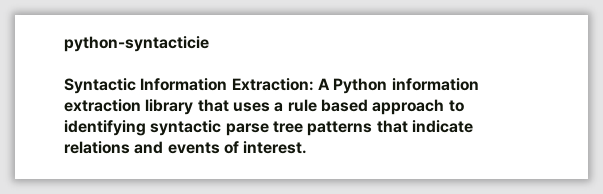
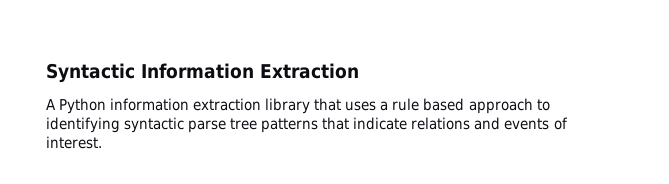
[64,36,209,52] python-syntacticie // -> (46, 73) none
[231,78,314,91] Extraction: -> [260,63,359,79] Extraction //

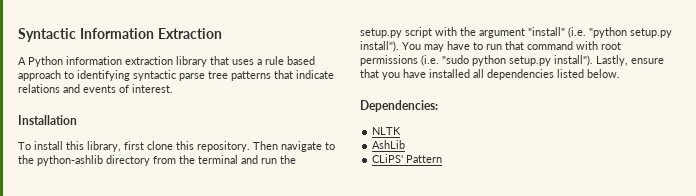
(102, 142) none -> [18,115,77,125] [18,141,335,152] [18,155,296,166] [360,27,672,38] [360,41,621,52] [360,55,664,66] [360,69,620,80] [360,100,438,112] [372,127,402,135] [372,140,406,149] [372,154,443,163] // Installation // To install this library, first clone this repository. Then navigate to the python-ashlib directory from the terminal and run the setup.py script with the argument "install" (i.e. "python setup.py install"). You may have to run that command with root permissions (i.e. "sudo python setup.py install"). Lastly, ensure that you have installed all dependencies listed below. // Dependencies: // NLTK // AshLib // CLiPS' Pattern

